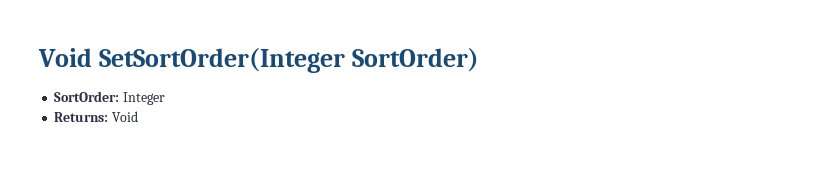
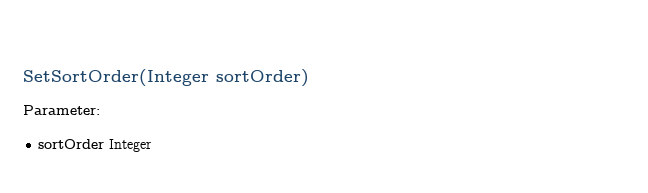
[38,48,479,73] [54,91,120,102] Void SetSortOrder(Integer SortOrder) // SortOrder: -> [23,69,309,87] [23,105,100,115] [38,139,105,149] SetSortOrder(Integer sortOrder) // Parameter: // sortOrder
[54,111,139,122] // Returns: Void -> (153, 145) none

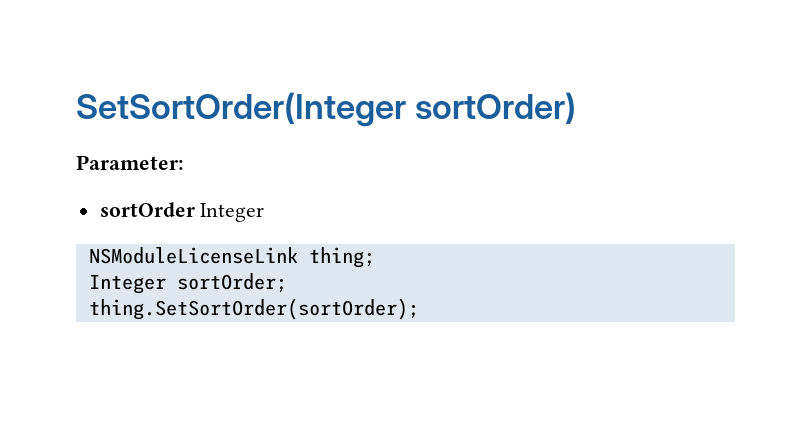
(153, 145) none -> [88,247,375,268] [88,273,287,294] [88,298,419,320] // NSModuleLicenseLink thing; // Integer sortOrder; // thing.SetSortOrder(sortOrder);

